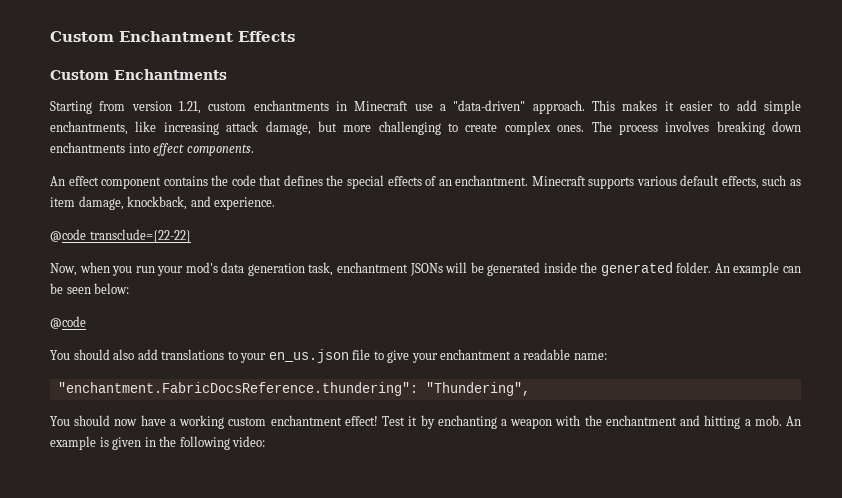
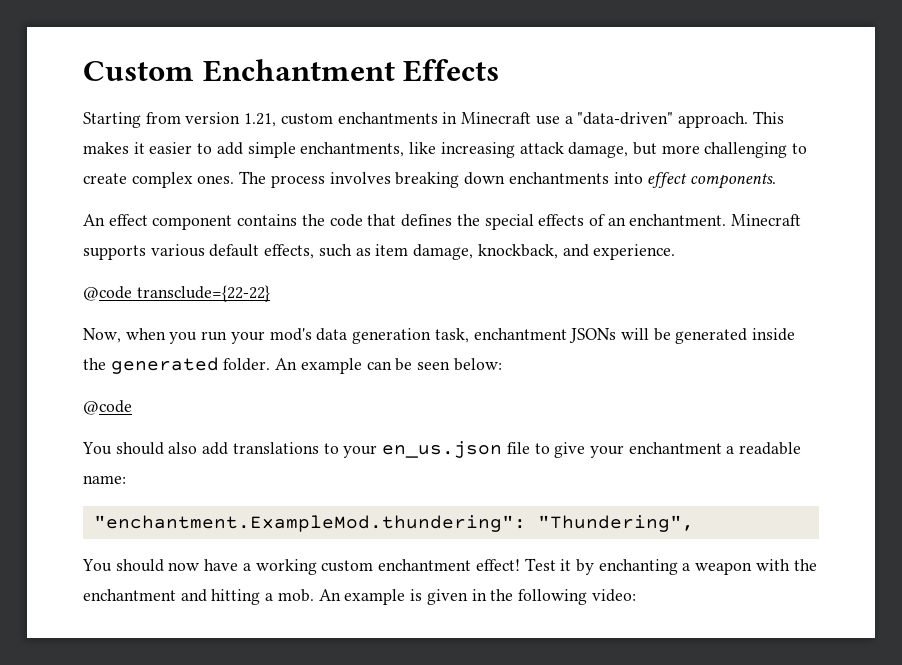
[50,69,227,80] // Custom Enchantments -> (500, 70) none
[57,382,418,396] "enchantment.FabricDocsReference.thundering": -> [93,515,526,532] "enchantment.ExampleMod.thundering":

